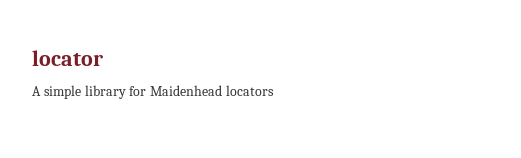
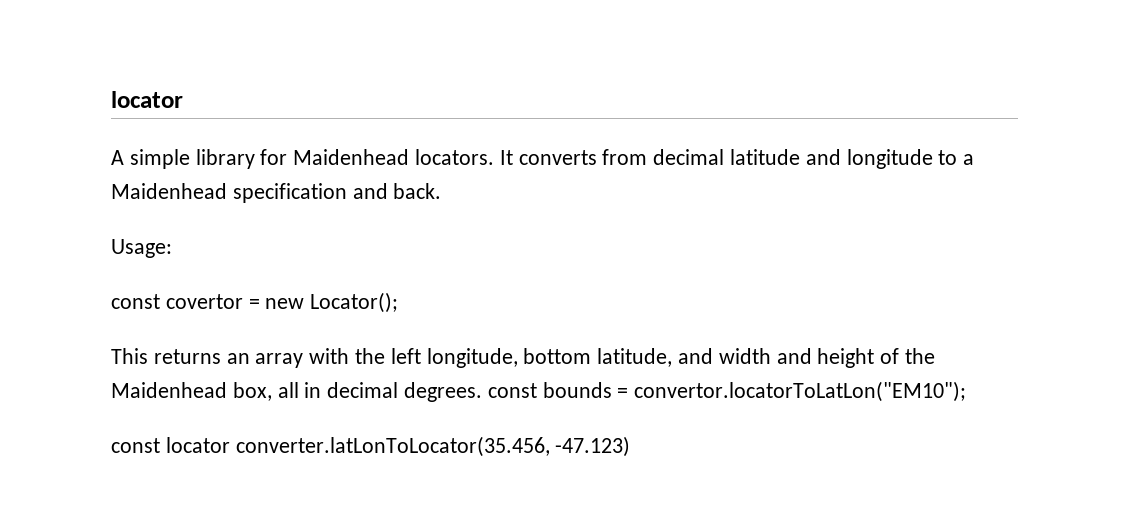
[225,85,274,96] locators -> [415,149,975,169] [111,183,442,203] [111,239,172,258] [111,292,399,313] [111,348,936,368] [111,381,967,402] [111,436,631,457] locators. It converts from decimal latitude and longitude to a Maidenhead specification and back. // Usage: // const covertor = new Locator(); // This returns an array with the left longitude, bottom latitude, and width and height of the Maidenhead box, all in decimal degrees. const bounds = convertor.locatorToLatLon("EM10"); // const locator converter.latLonToLocator(35.456, -47.123)

